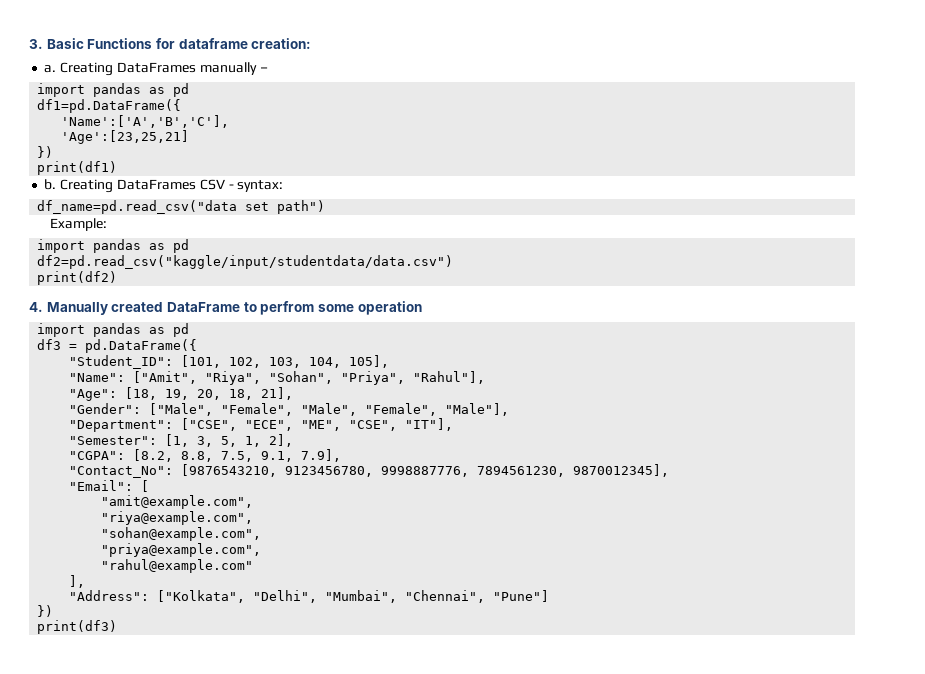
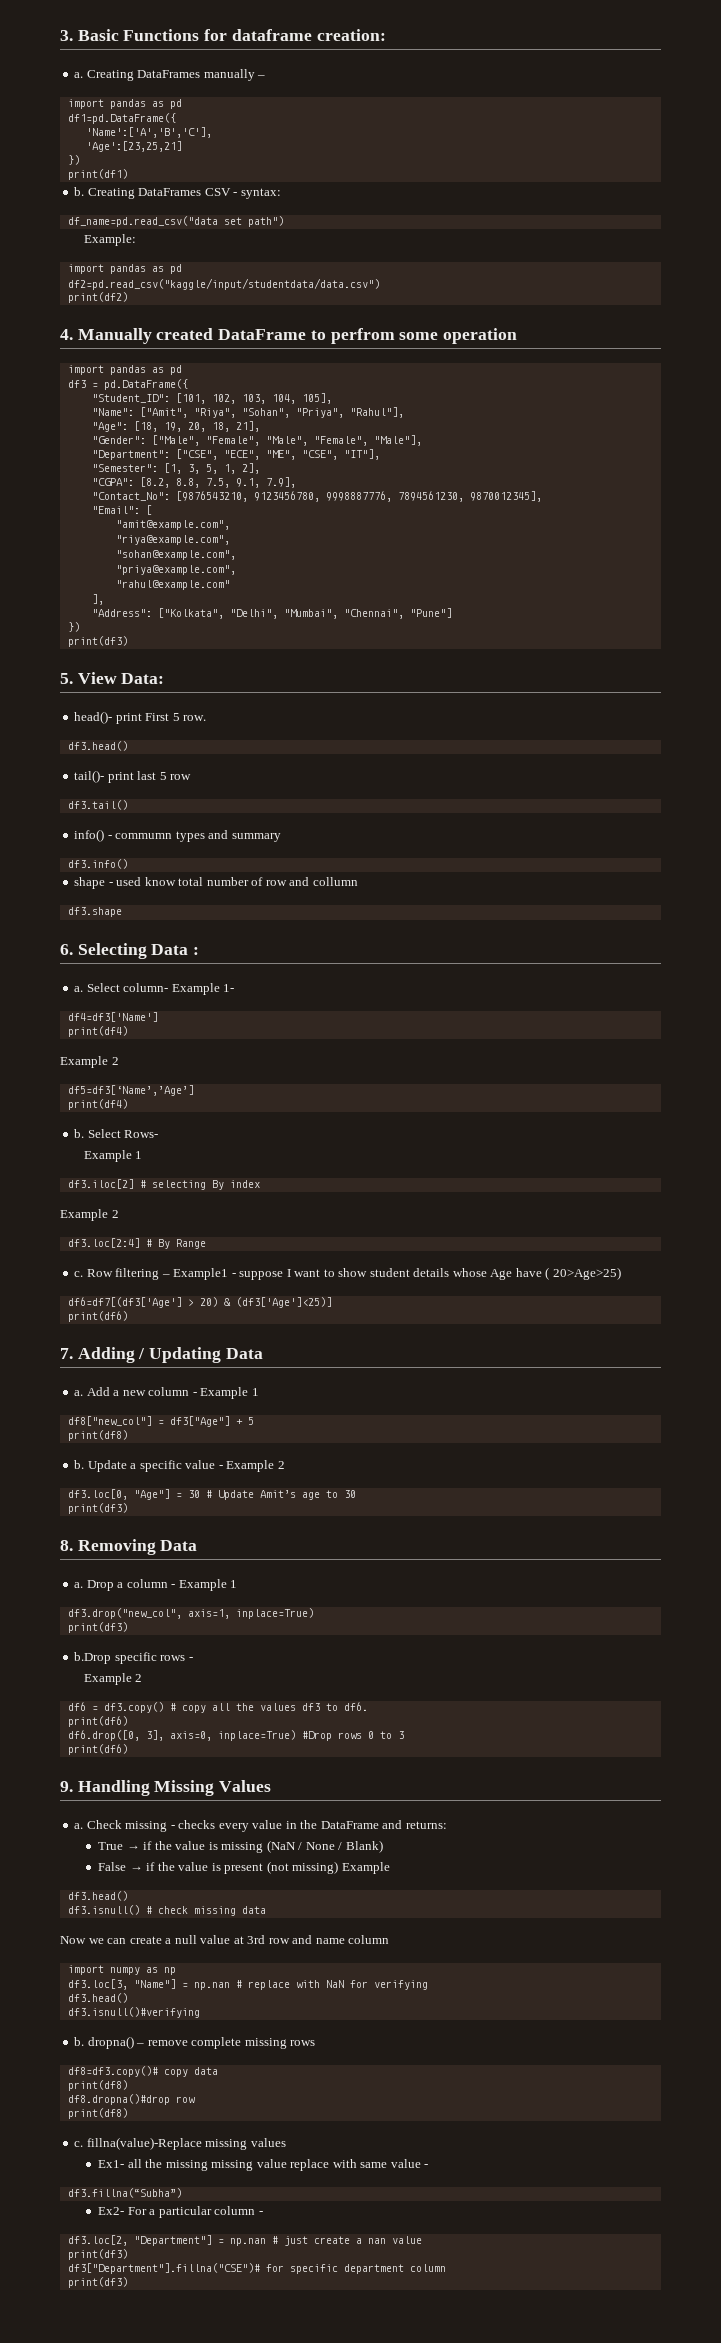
(118, 627) none -> [60,672,165,684] [74,711,207,724] [67,741,128,751] [74,770,192,783] [67,800,128,810] [74,829,281,842] [67,859,128,869] [74,877,358,889] [67,907,122,917] [60,943,200,959] [74,983,235,995] [67,1012,158,1022] [67,1026,128,1037] [60,1056,119,1068] [67,1085,194,1096] [67,1099,128,1110] [74,1129,159,1138] [83,1150,143,1162] [67,1179,260,1190] [60,1209,119,1221] [67,1238,206,1249] [74,1267,621,1280] [67,1297,332,1308] [67,1311,128,1322] [60,1347,263,1363] [74,1387,259,1399] [67,1416,254,1427] [67,1430,128,1441] [74,1460,285,1472] [67,1489,356,1500] [67,1503,128,1514] [60,1539,198,1555] [74,1579,238,1591] [67,1608,314,1619] [67,1622,128,1633] [74,1652,193,1664] [83,1673,143,1685] [67,1702,368,1713] [67,1716,128,1727] [67,1730,404,1741] [67,1744,128,1755] [60,1780,272,1796] [74,1820,447,1832] [98,1840,383,1853] [98,1861,390,1874] [67,1891,128,1901] [67,1905,266,1916] [60,1935,390,1944] [67,1965,176,1975] [67,1979,428,1990] [67,1993,128,2003] [67,2007,200,2018] [74,2036,316,2049] [67,2066,218,2077] [67,2080,128,2091] [67,2094,195,2105] [67,2108,128,2119] [74,2137,286,2150] [98,2159,429,2171] [67,2188,182,2198] [98,2206,263,2218] [67,2235,422,2246] [67,2249,128,2260] [67,2263,446,2274] [67,2277,128,2288] // 5. View Data: // head()- print First 5 row. // df3.head() // tail()- print last 5 row // df3.tail() // info() - commumn types and summary // df3.info() // shape - used know total number of row and collumn // df3.shape // 6. Selecting Data : // a. Select column- Example 1- // df4=df3['Name'] // print(df4) // Example 2 // df5=df3[‘Name’,’Age’] // print(df4) // b. Select Rows- // Example 1 // df3.iloc[2] # selecting By index // Example 2 // df3.loc[2:4] # By Range // c. Row filtering – Example1 - suppose I want to show student details whose Age have ( 20>Age>25) // df6=df7[(df3['Age'] > 20) & (df3['Age']<25)] // print(df6) // 7. Adding / Updating Data // a. Add a new column - Example 1 // df8["new_col"] = df3["Age"] + 5 // print(df8) // b. Update a specific value - Example 2 // df3.loc[0, "Age"] = 30 # Update Amit’s age to 30 // print(df3) // 8. Removing Data // a. Drop a column - Example 1 // df3.drop("new_col", axis=1, inplace=True) // print(df3) // b.Drop specific rows - // Example 2 // df6 = df3.copy() # copy all the values df3 to df6. // print(df6) // df6.drop([0, 3], axis=0, inplace=True) #Drop rows 0 to 3 // print(df6) // 9. Handling Missing Values // a. Check missing - checks every value in the DataFrame and returns: // True → if the value is missing (NaN / None / Blank) // False → if the value is present (not missing) Example // df3.head() // df3.isnull() # check missing data // Now we can create a null value at 3rd row and name column // import numpy as np // df3.loc[3, "Name"] = np.nan # replace with NaN for verifying // df3.head() // df3.isnull()#verifying // b. dropna() – remove complete missing rows // df8=df3.copy()# copy data // print(df8) // df8.dropna()#drop row // print(df8) // c. fillna(value)-Replace missing values // Ex1- all the missing missing value replace with same value - // df3.fillna(“Subha”) // Ex2- For a particular column - // df3.loc[2, "Department"] = np.nan # just create a nan value // print(df3) // df3["Department"].fillna("CSE")# for specific department column // print(df3)

